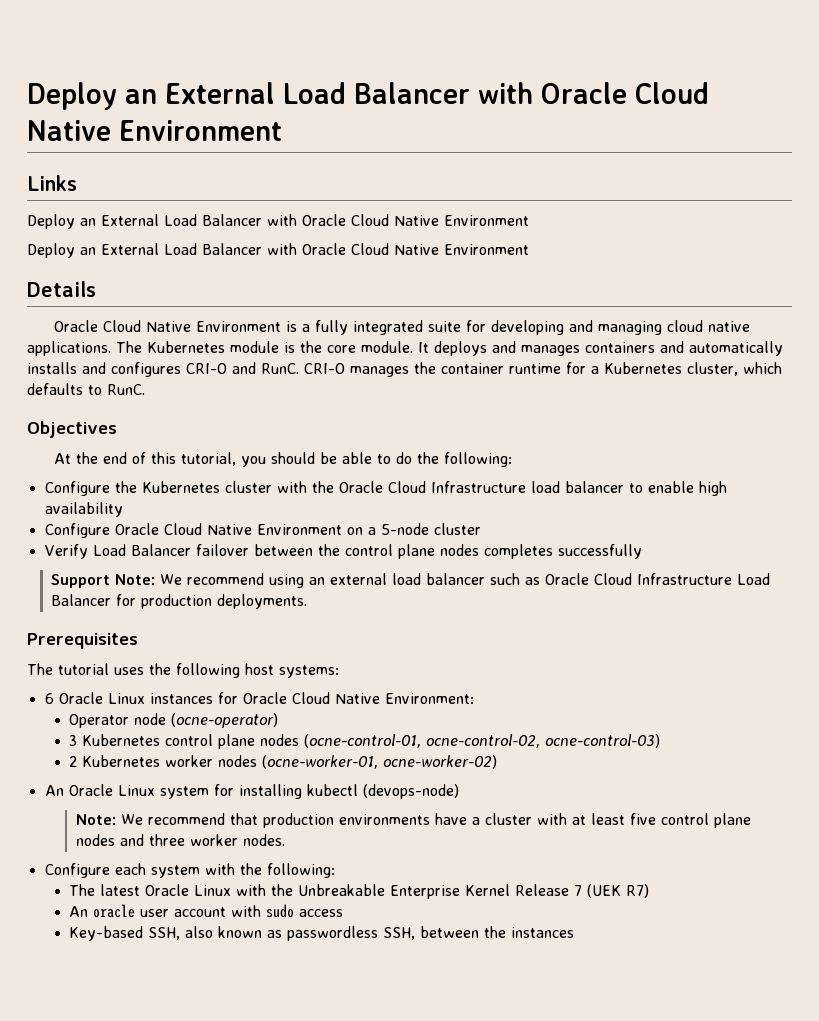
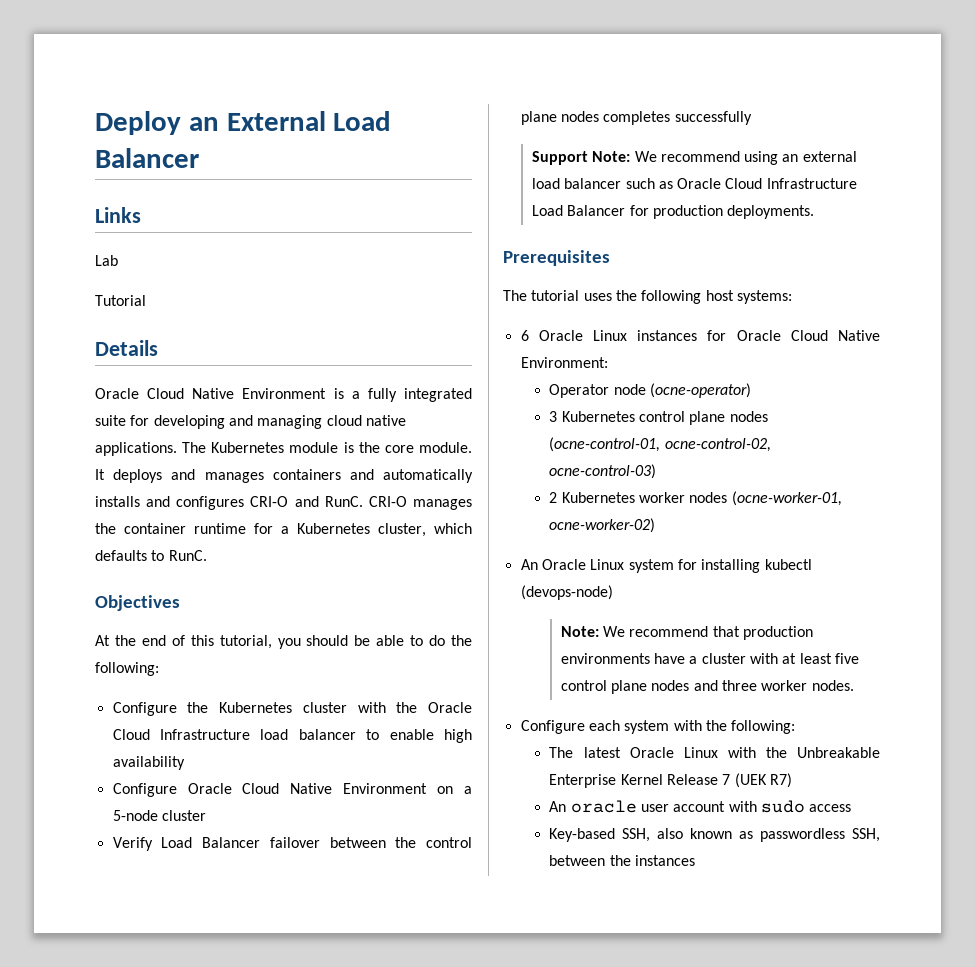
[27,82,709,110] [27,120,282,141] [27,175,77,191] [27,214,529,229] [27,243,529,258] Deploy an External Load Balancer with Oracle Cloud Native Environment // Links // Deploy an External Load Balancer with Oracle Cloud Native Environment // Deploy an External Load Balancer with Oracle Cloud Native Environment -> [95,111,392,135] [95,148,199,168] [95,207,141,223] [95,255,118,266] [95,295,146,306] Deploy an External Load Balancer // Links // Lab // Tutorial

